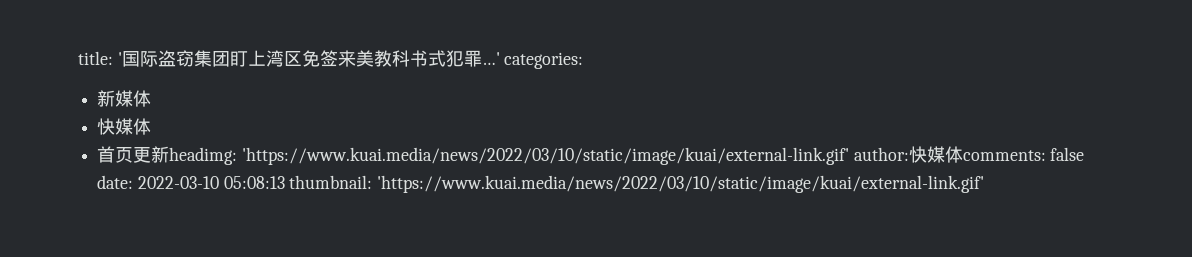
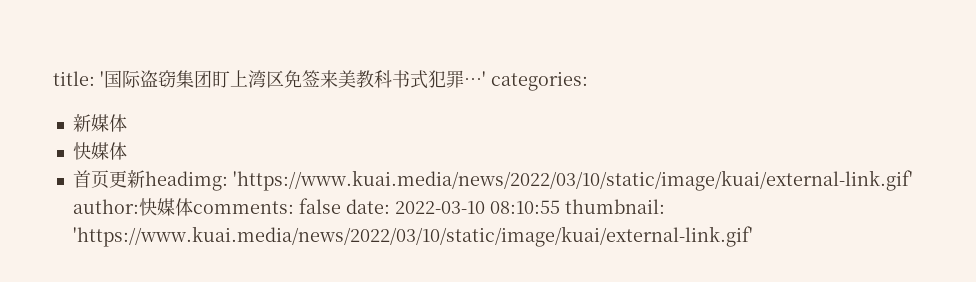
[223,176,285,189] 05:08:13 -> [489,200,560,214] 08:10:55

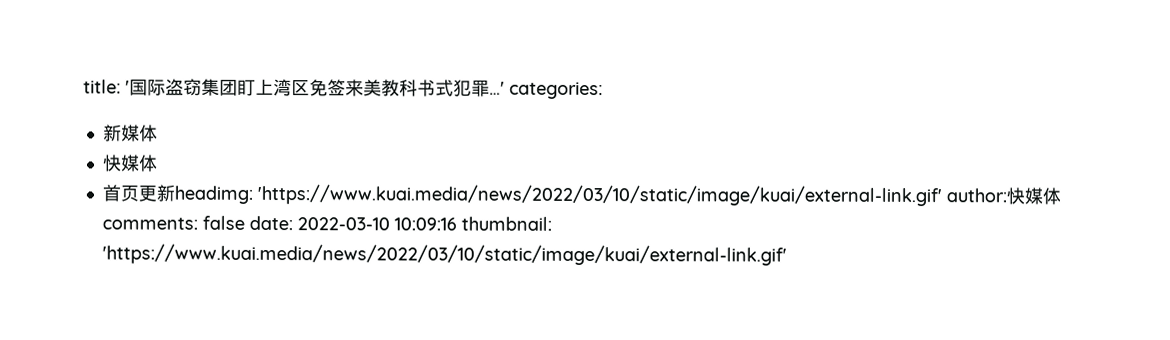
[489,200,560,214] 08:10:55 -> [393,217,457,231] 10:09:16

